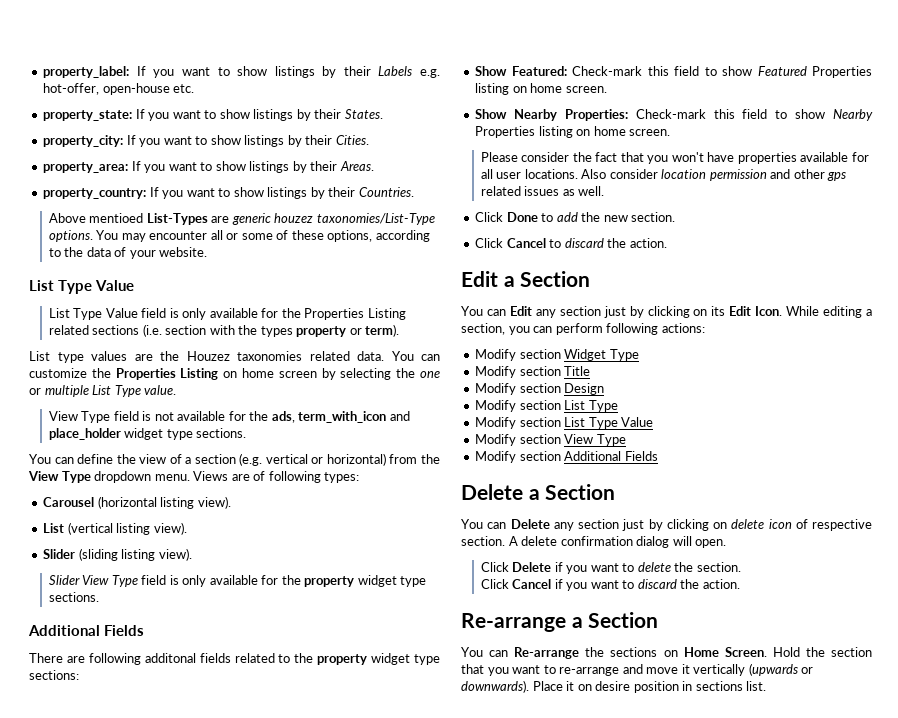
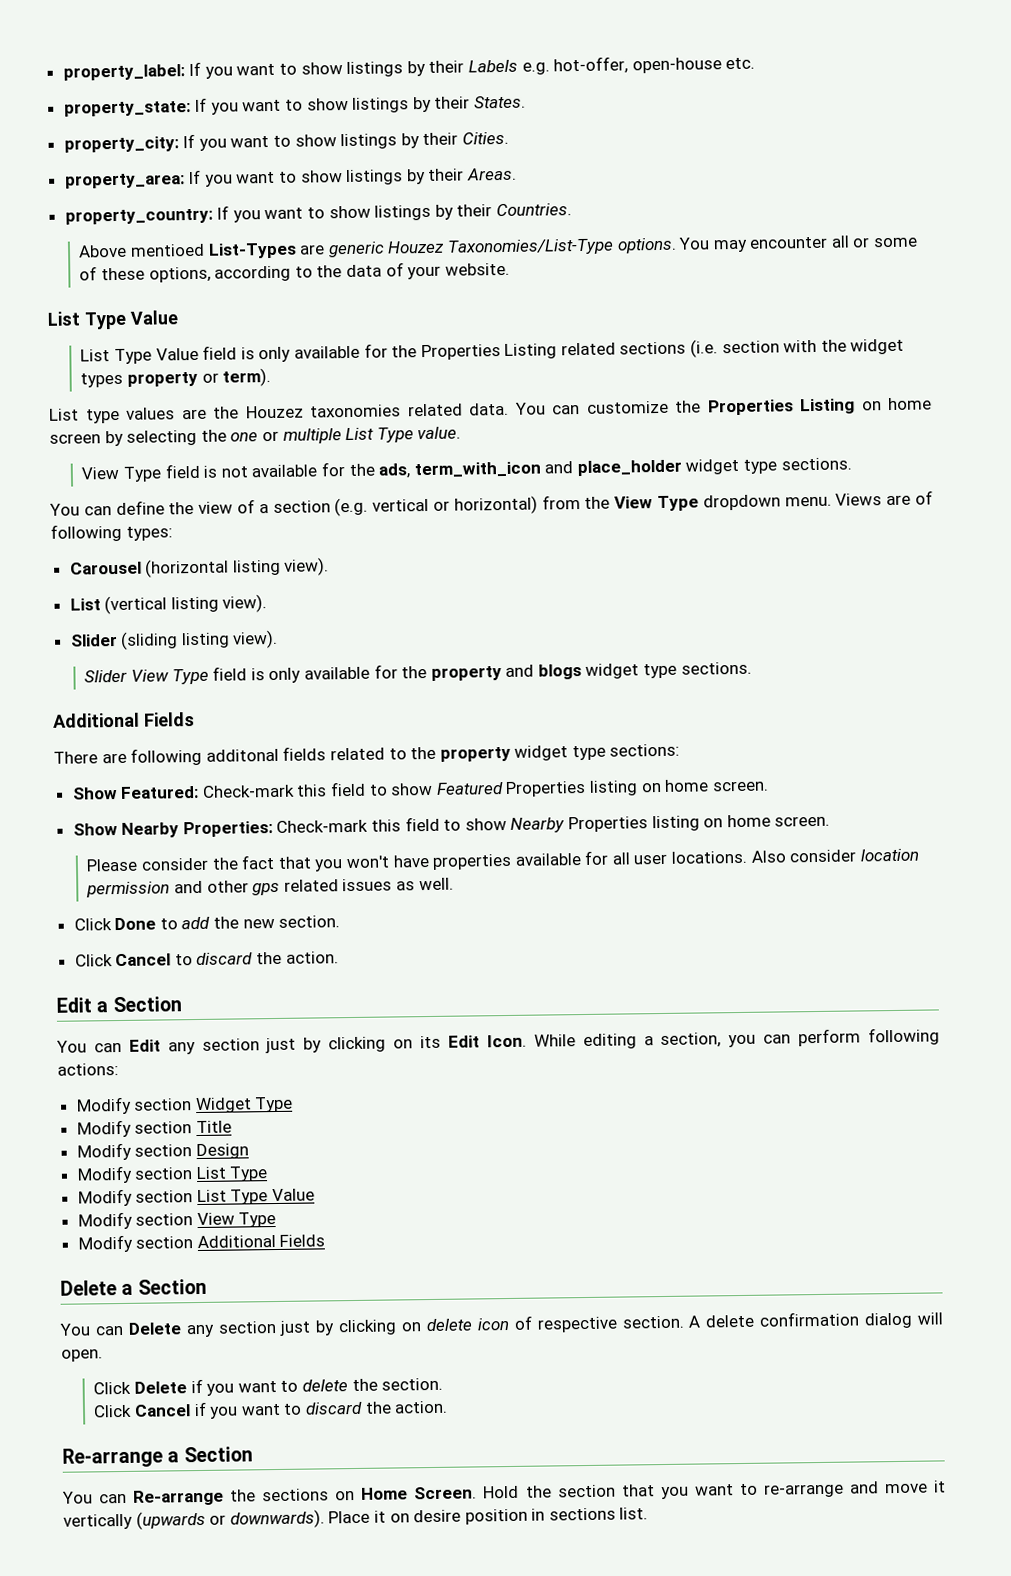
[274,213,435,225] houzez taxonomies/List-Type -> [387,238,614,256] Houzez Taxonomies/List-Type
(258, 330) none -> [850,338,905,355] widget
(355, 581) none -> [505,664,582,680] and blogs

